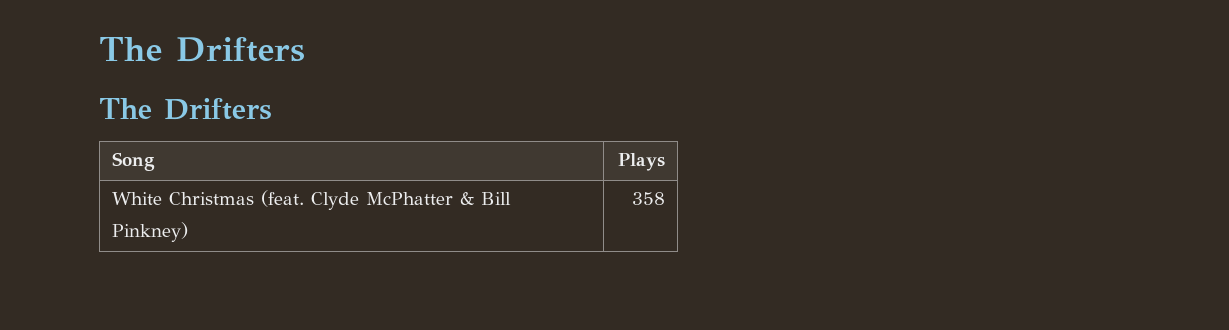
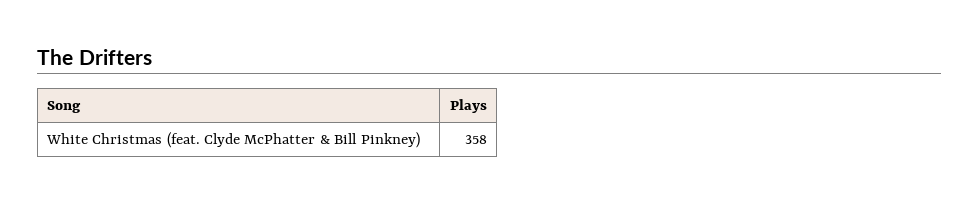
[99,37,305,62] [99,98,272,120] The Drifters // The Drifters -> [37,49,152,65] The Drifters

